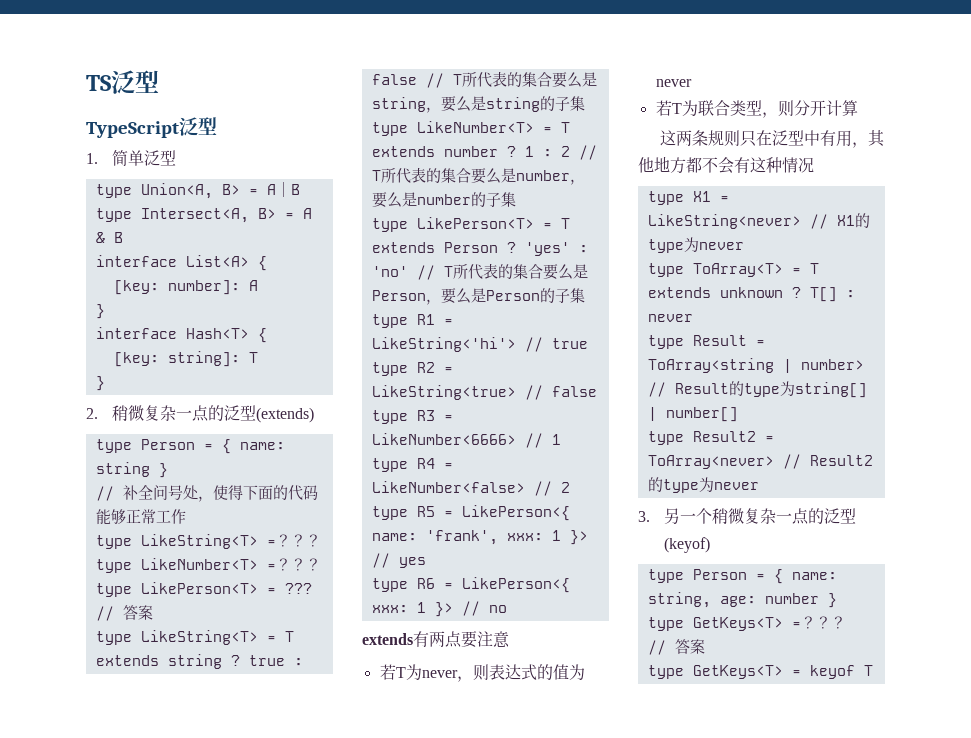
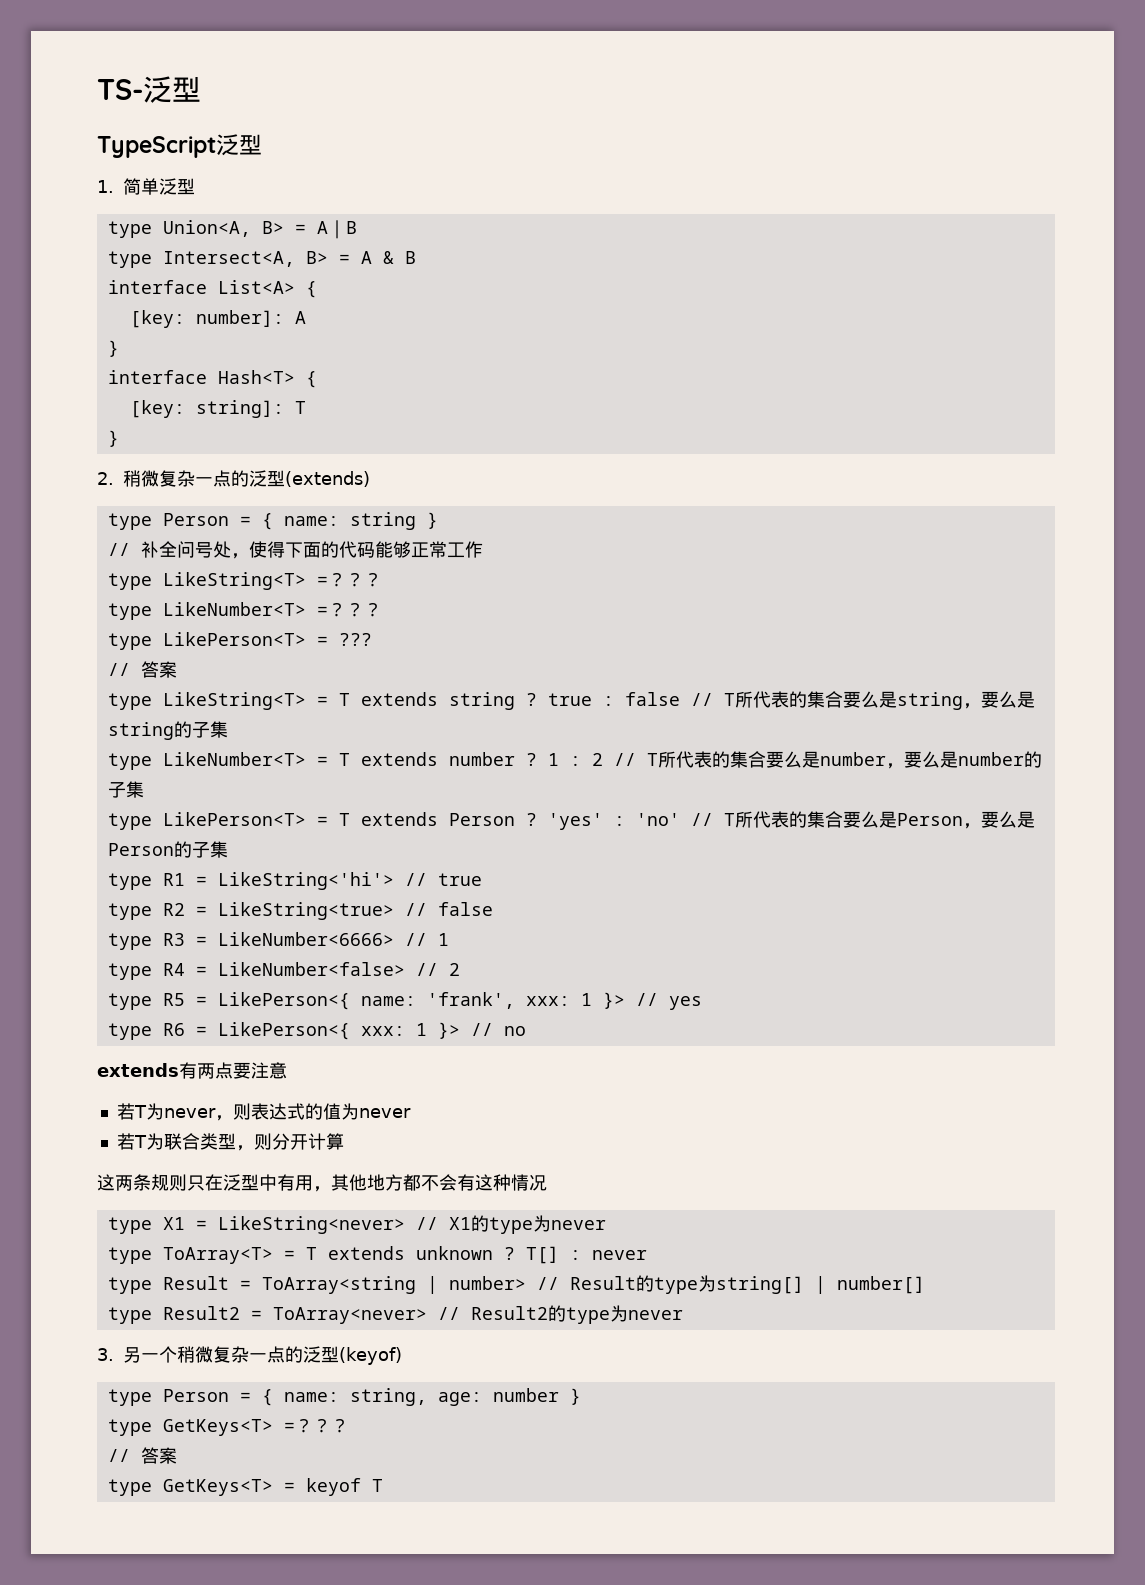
[86,75,111,91] TS -> [97,79,143,100] TS-

